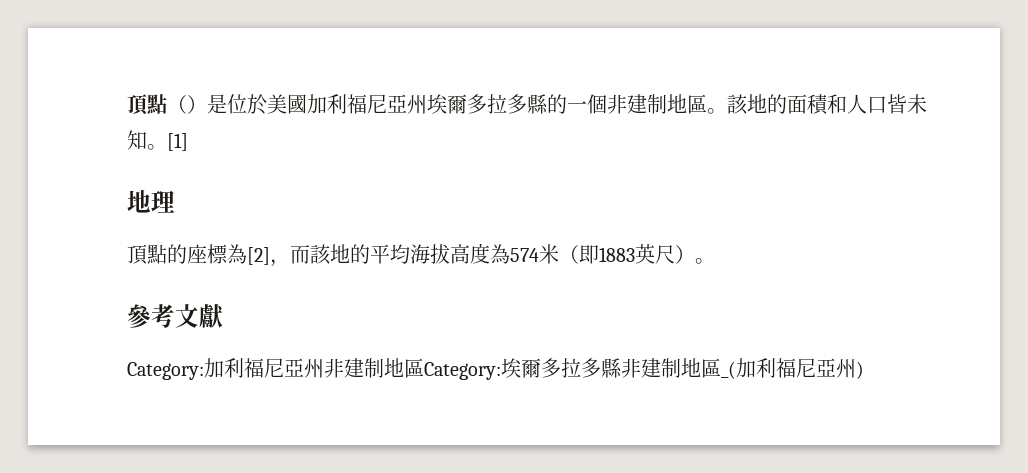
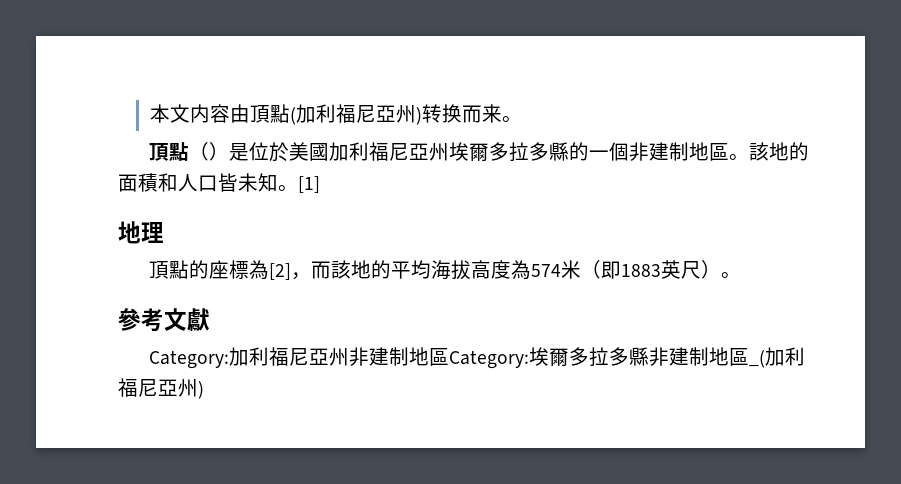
(127, 104) none -> [149,104,522,125] 本文内容由頂點(加利福尼亞州)转换而来。 //

